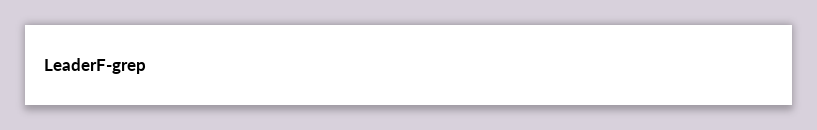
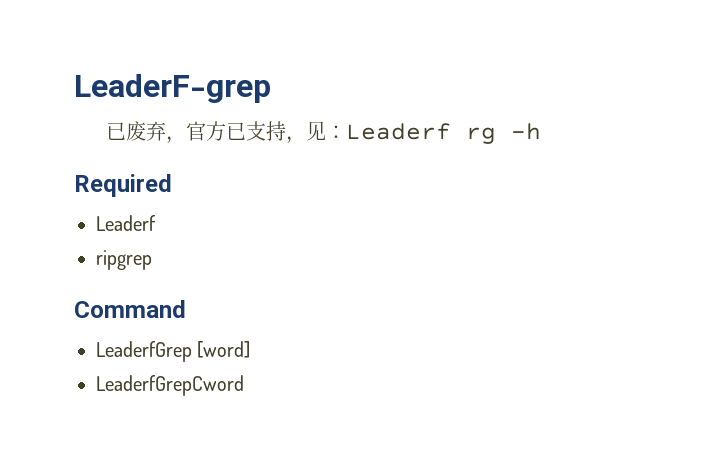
(146, 66) none -> [106,121,542,144] [74,174,172,197] [96,215,156,231] [96,250,152,270] [74,300,186,318] [96,341,251,362] [96,375,244,396] // 已废弃，官方已支持，见：Leaderf rg -h // Required // Leaderf // ripgrep // Command // LeaderfGrep [word] // LeaderfGrepCword

